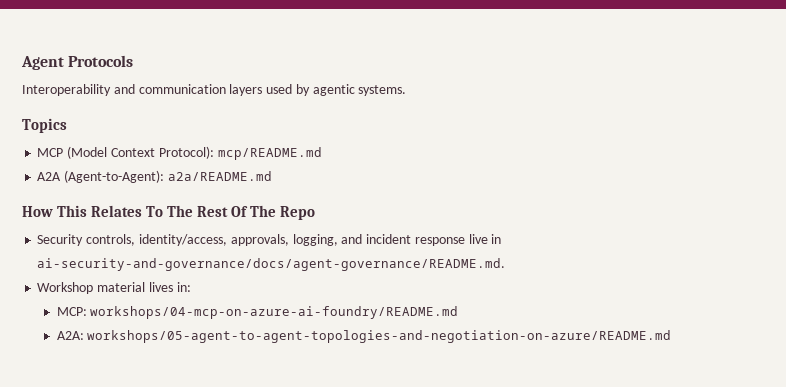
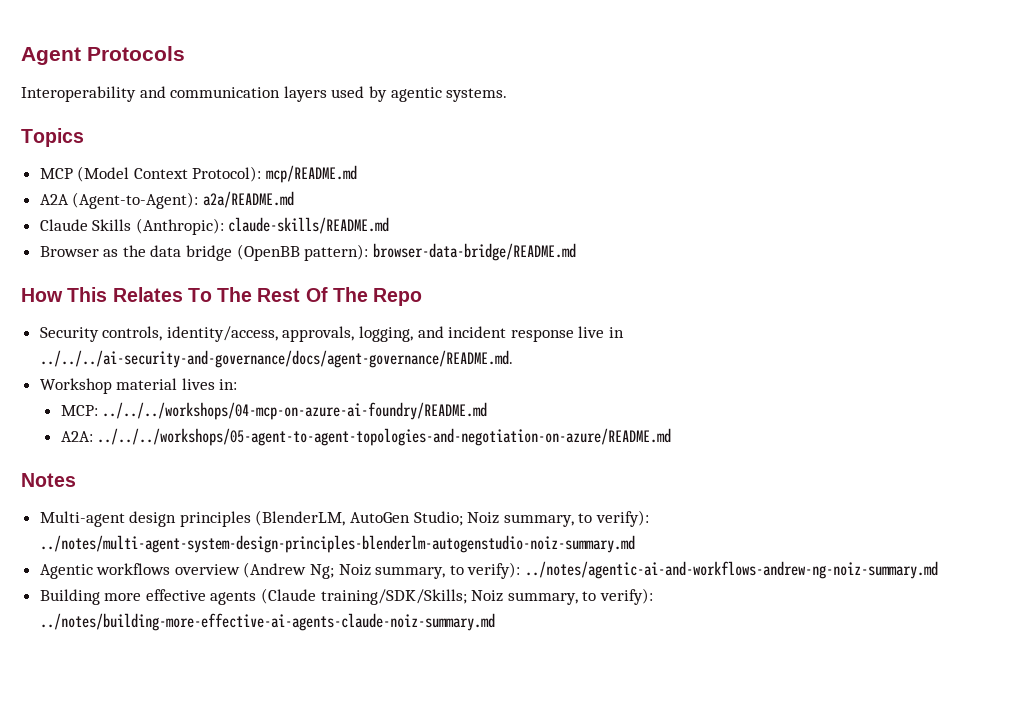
(272, 176) none -> [39,217,390,235] [39,243,576,261] // Claude Skills (Anthropic): claude-skills/README.md // Browser as the data bridge (OpenBB pattern): browser-data-bridge/README.md
[37,258,506,271] ai-security-and-governance/docs/agent-governance/README.md. -> [39,350,513,368] ../../../ai-security-and-governance/docs/agent-governance/README.md.
[90,306,459,319] workshops/04-mcp-on-azure-ai-foundry/README.md -> [102,402,488,420] ../../../workshops/04-mcp-on-azure-ai-foundry/README.md
[87,330,672,343] workshops/05-agent-to-agent-topologies-and-negotiation-on-azure/README.md -> [97,428,672,446] [21,473,76,487] [39,510,650,527] [39,535,635,553] [39,561,939,579] [39,588,654,605] [39,613,495,631] ../../../workshops/05-agent-to-agent-topologies-and-negotiation-on-azure/README.md // Notes // Multi-agent design principles (BlenderLM, AutoGen Studio; Noiz summary, to verify): ../notes/multi-agent-system-design-principles-blenderlm-autogenstudio-noiz-summary.md // Agentic workflows overview (Andrew Ng; Noiz summary, to verify): ../notes/agentic-ai-and-workflows-andrew-ng-noiz-summary.md // Building more effective agents (Claude training/SDK/Skills; Noiz summary, to verify): ../notes/building-more-effective-ai-agents-claude-noiz-summary.md

